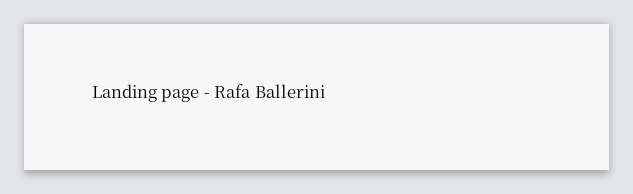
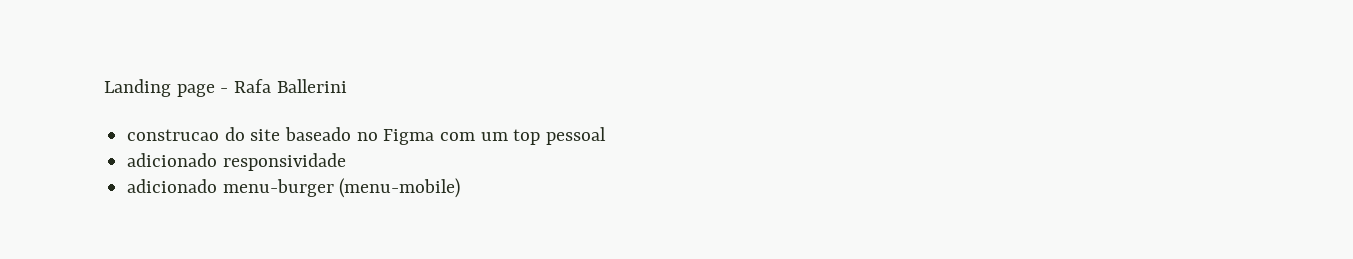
(325, 91) none -> [127,127,607,145] [127,153,346,171] [127,178,461,198] // construcao do site baseado no Figma com um top pessoal // adicionado responsividade // adicionado menu-burger (menu-mobile)

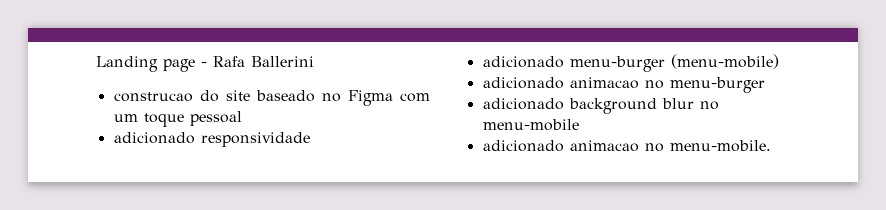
[513,129,541,145] top -> [143,113,184,127] toque
(461, 188) none -> [482,77,765,93] [482,98,719,114] [482,119,579,131] [482,140,771,152] // adicionado animacao no menu-burger // adicionado background blur no menu-mobile // adicionado animacao no menu-mobile.

